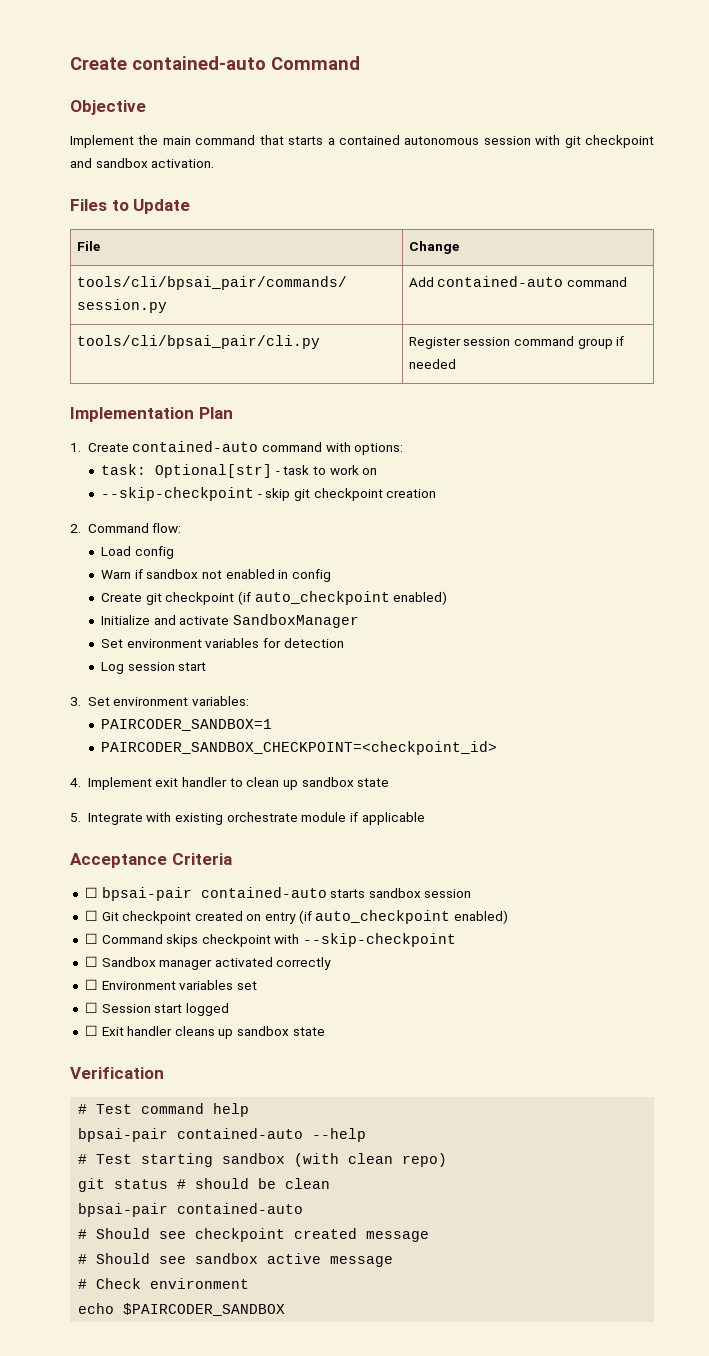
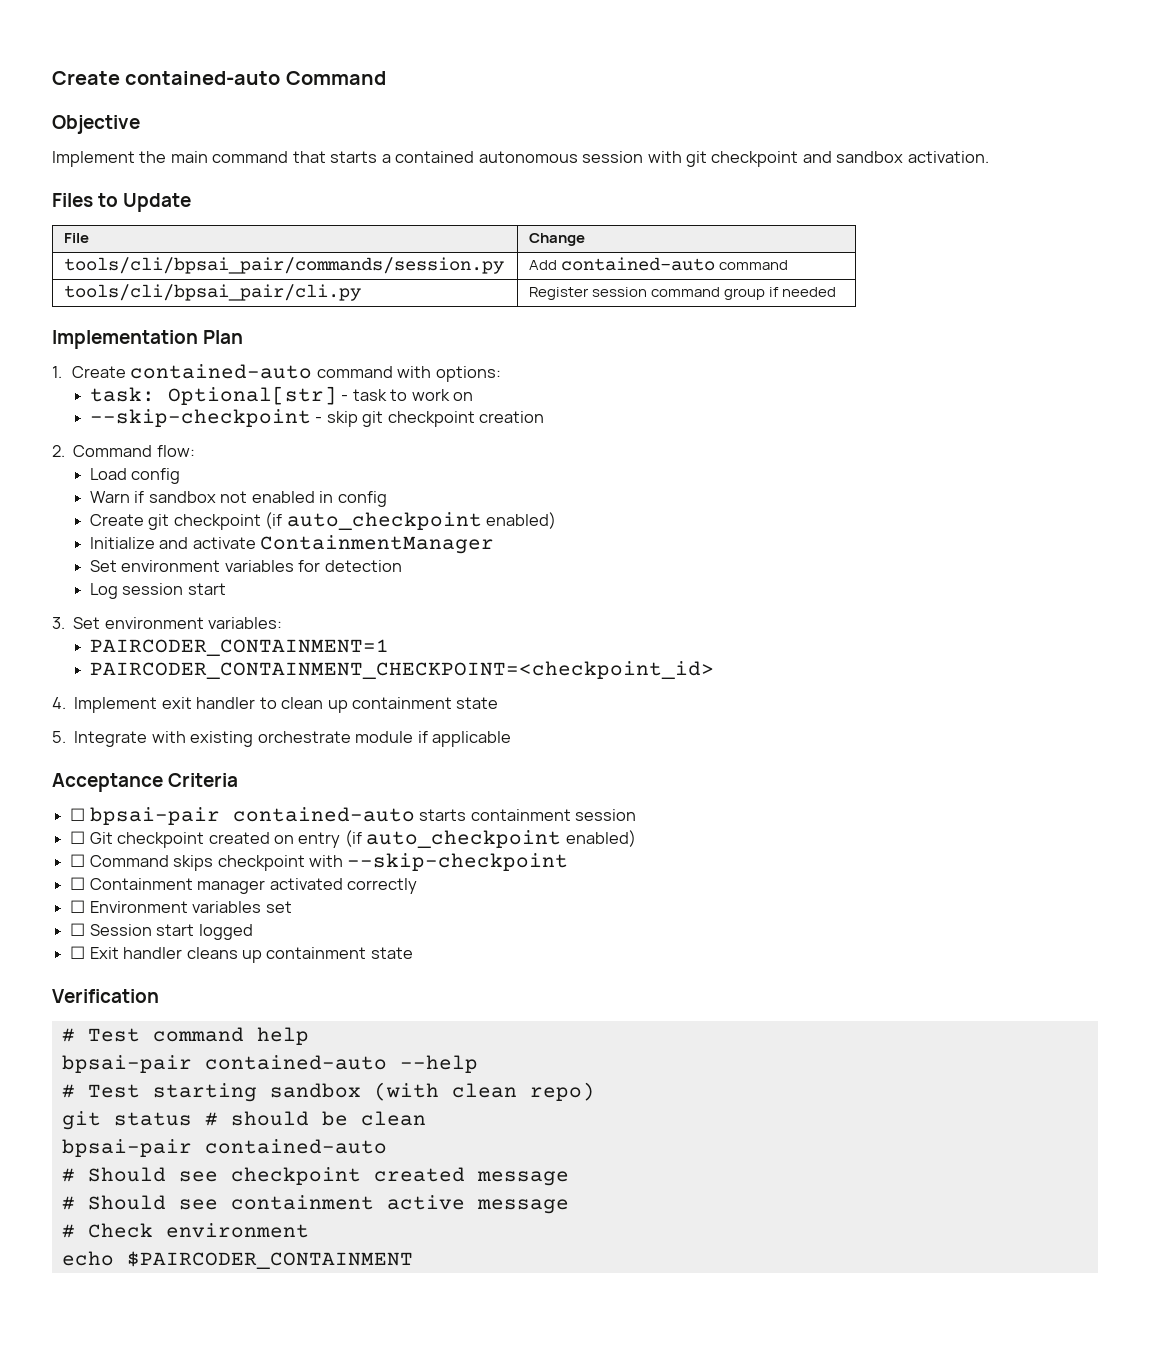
[233,614,360,628] SandboxManager -> [260,535,495,554] ContainmentManager
[101,719,273,731] [101,741,498,755] PAIRCODER_SANDBOX=1 // PAIRCODER_SANDBOX_CHECKPOINT=<checkpoint_id> -> [89,639,389,656] [89,661,714,679] PAIRCODER_CONTAINMENT=1 // PAIRCODER_CONTAINMENT_CHECKPOINT=<checkpoint_id>
[301,777,354,787] sandbox -> [351,697,452,709] containment
[368,888,421,898] sandbox -> [470,809,571,821] containment
[101,957,156,967] Sandbox -> [89,878,193,890] Containment
[237,1026,290,1036] sandbox -> [266,947,367,959] containment
[195,1253,259,1264] sandbox -> [230,1195,374,1210] containment
[123,1303,286,1316] $PAIRCODER_SANDBOX -> [126,1251,413,1269] $PAIRCODER_CONTAINMENT

